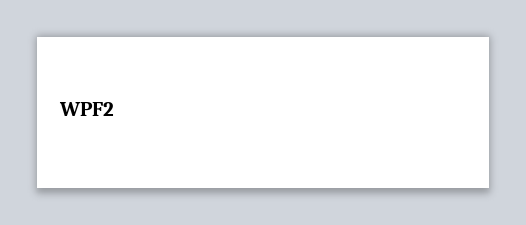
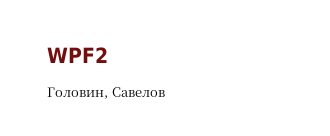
(114, 109) none -> [47,87,165,99] // Головин, Савелов

